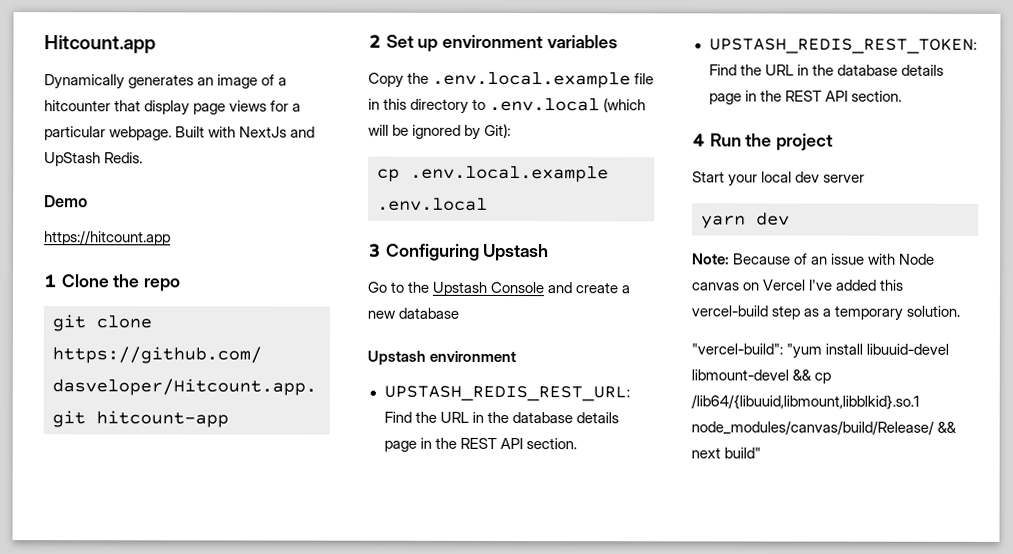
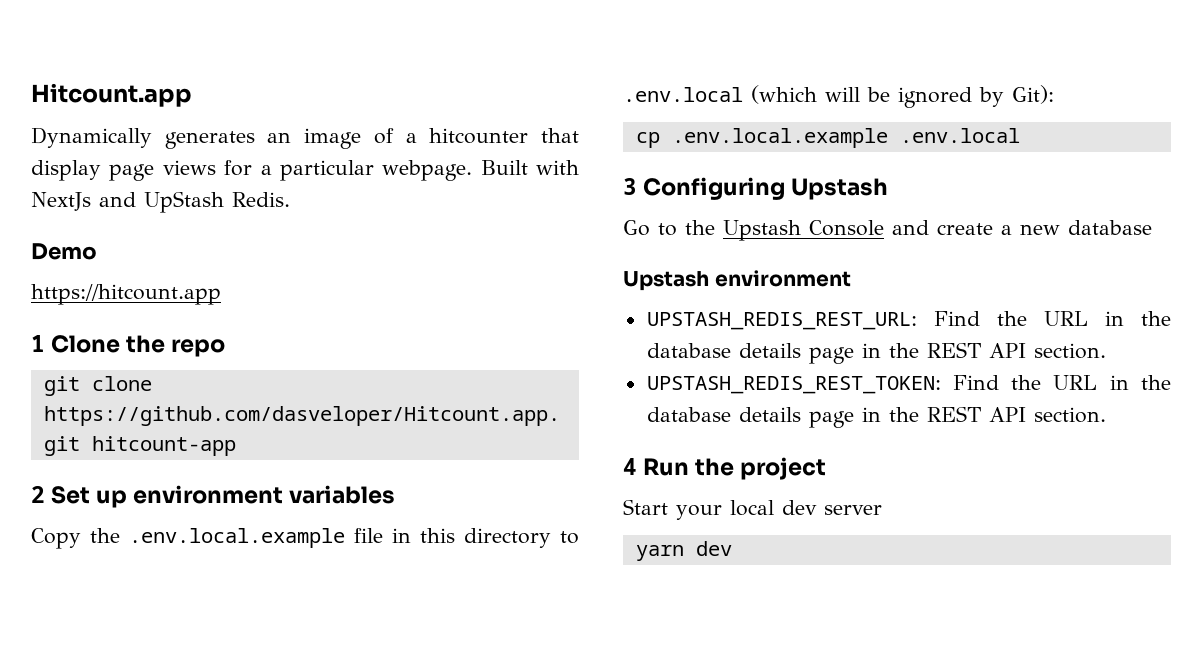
[692,253,936,265] [691,279,904,291] [691,305,961,321] [691,343,950,359] [691,369,832,384] [691,394,919,410] [691,420,958,435] [691,447,762,459] // Note: Because of an issue with Node canvas on Vercel I've added this vercel-build step as a temporary solution. // "vercel-build": "yum install libuuid-devel libmount-devel && cp /lib64/{libuuid,libmount,libblkid}.so.1 node_modules/canvas/build/Release/ && next build" -> (732, 548) none

